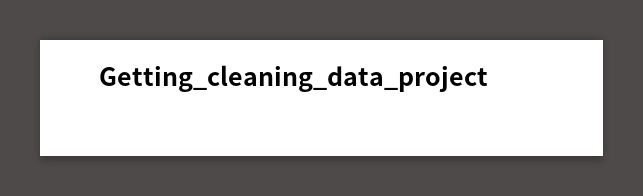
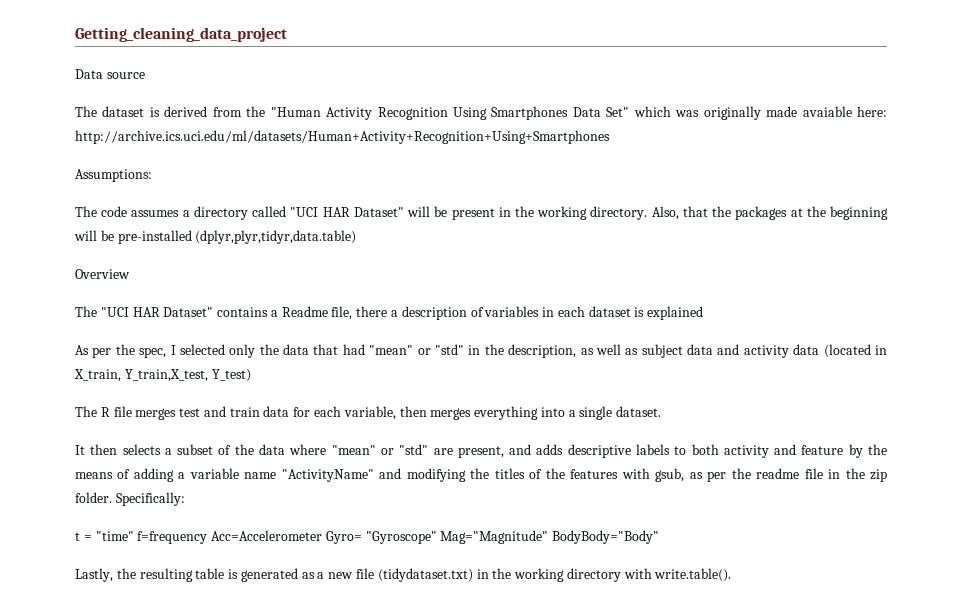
(488, 78) none -> [75,69,145,79] [75,106,888,120] [75,130,610,144] [75,169,152,182] [75,206,889,220] [74,230,357,244] [75,269,130,279] [75,306,704,320] [75,344,887,358] [74,369,251,382] [75,406,662,420] [75,444,887,458] [75,468,888,482] [75,492,185,506] [75,530,660,544] [75,568,732,582] // Data source // The dataset is derived from the "Human Activity Recognition Using Smartphones Data Set" which was originally made avaiable here: http://archive.ics.uci.edu/ml/datasets/Human+Activity+Recognition+Using+Smartphones // Assumptions: // The code assumes a directory called "UCI HAR Dataset" will be present in the working directory. Also, that the packages at the beginning will be pre-installed (dplyr,plyr,tidyr,data.table) // Overview // The "UCI HAR Dataset" contains a Readme file, there a description of variables in each dataset is explained // As per the spec, I selected only the data that had "mean" or "std" in the description, as well as subject data and activity data (located in X_train, Y_train,X_test, Y_test) // The R file merges test and train data for each variable, then merges everything into a single dataset. // It then selects a subset of the data where "mean" or "std" are present, and adds descriptive labels to both activity and feature by the means of adding a variable name "ActivityName" and modifying the titles of the features with gsub, as per the readme file in the zip folder. Specifically: // t = "time" f=frequency Acc=Accelerometer Gyro= "Gyroscope" Mag="Magnitude" BodyBody="Body" // Lastly, the resulting table is generated as a new file (tidydataset.txt) in the working directory with write.table().

